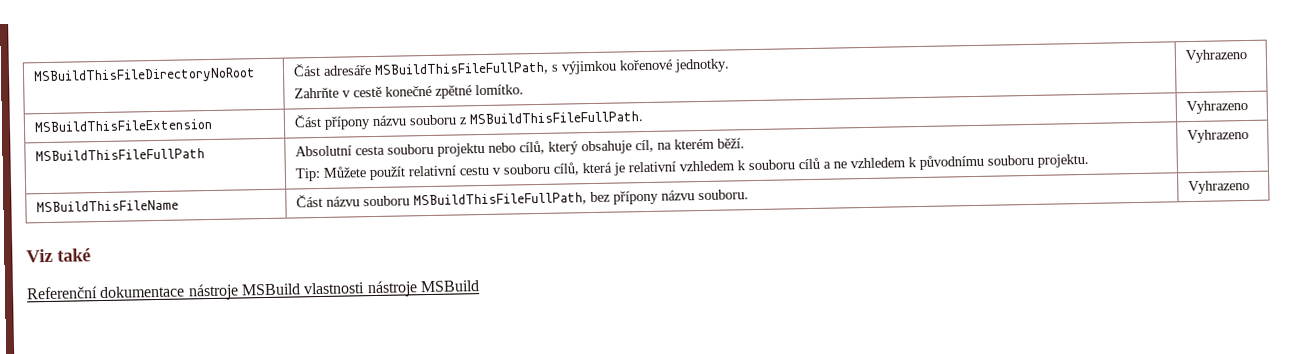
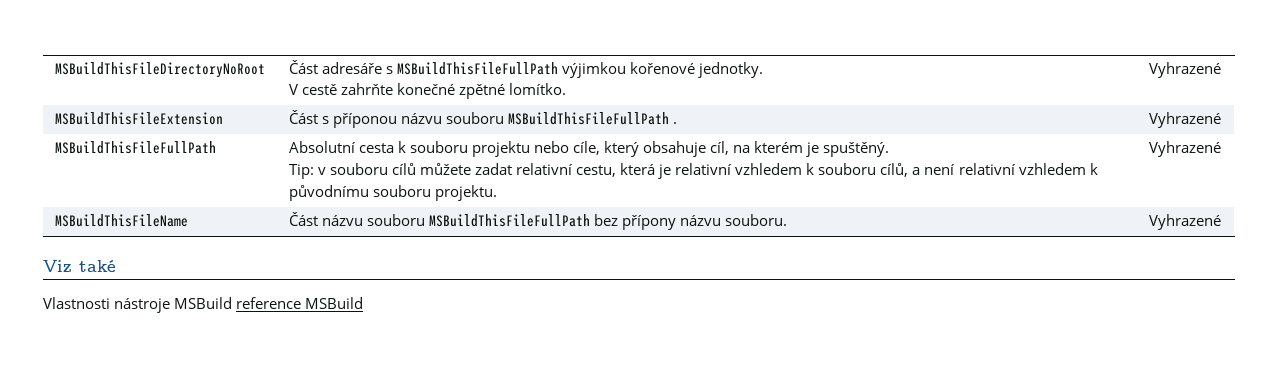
[374,61,560,77] MSBuildThisFileFullPath, s -> [385,62,558,75] s MSBuildThisFileFullPath
[294,86,383,99] Zahrňte v cestě -> [288,83,393,95] V cestě zahrňte
[1185,48,1248,64] Vyhrazeno -> [1148,62,1221,78] Vyhrazené
[324,111,644,130] [1186,99,1249,115] přípony názvu souboru z MSBuildThisFileFullPath. | Vyhrazeno -> [321,112,677,128] [1148,112,1221,128] s příponou názvu souboru MSBuildThisFileFullPath . | Vyhrazené
(386, 150) none -> [397,141,406,153] k
[519,140,546,155] cílů, -> [572,141,600,155] cíle,
[717,138,746,149] běží. -> [806,142,890,157] je spuštěný.
[323,162,580,181] Můžete použít relativní cestu v souboru cílů, -> [317,163,617,177] v souboru cílů můžete zadat relativní cestu,
[798,157,848,170] cílů a ne -> [880,163,1016,177] cílů, a není relativní
[1187,128,1250,144] Vyhrazeno -> [1148,141,1221,157] Vyhrazené
[413,192,588,208] MSBuildThisFileFullPath, -> [428,214,590,227] MSBuildThisFileFullPath
[1188,179,1251,195] Vyhrazeno -> [1148,214,1221,230] Vyhrazené
[26,280,418,301] Referenční dokumentace nástroje MSBuild vlastnosti nástroje -> [43,297,302,313] Vlastnosti nástroje MSBuild reference

